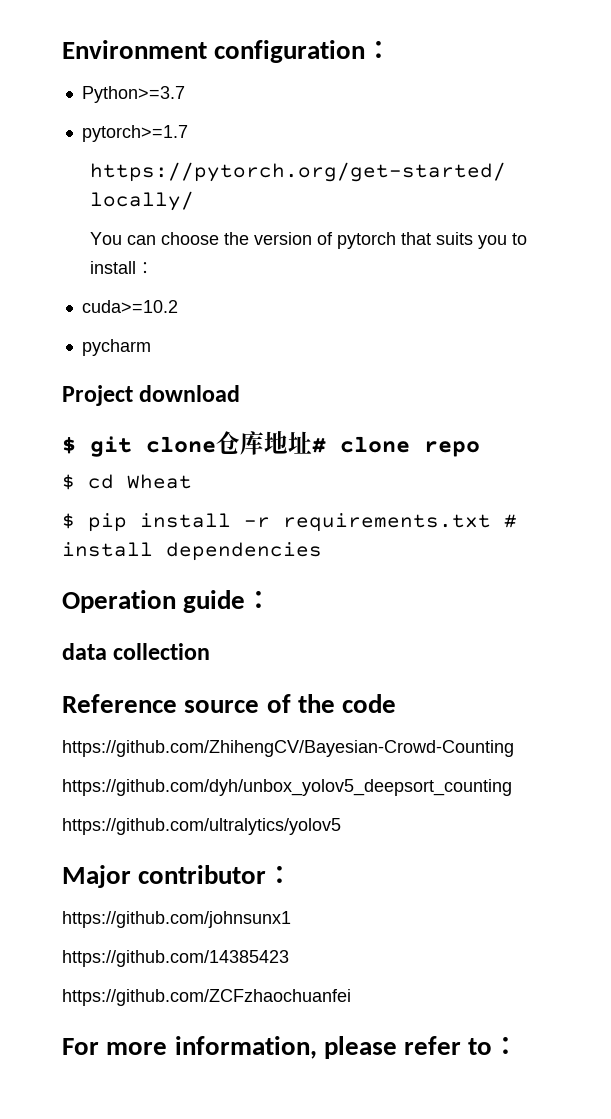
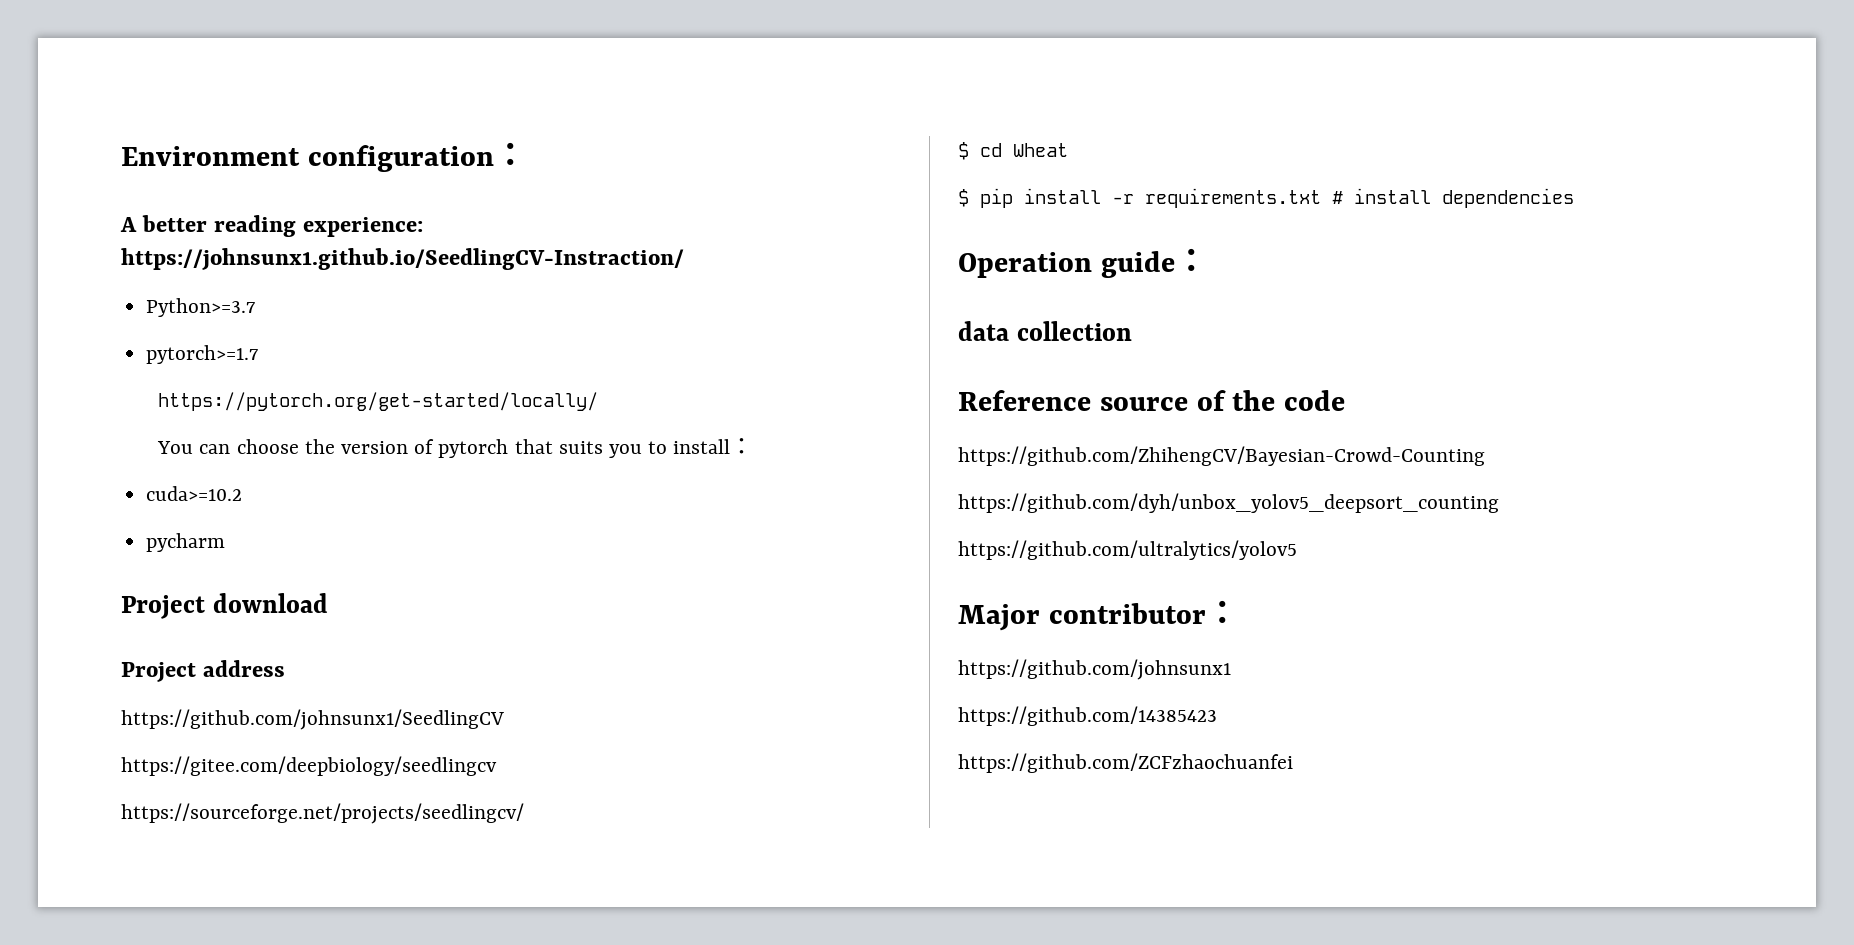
(393, 49) none -> [120,215,424,237] [121,248,684,270] // A better reading experience: https://johnsunx1.github.io/SeedlingCV-Instraction/
[62,431,480,457] $ git clone仓库地址# clone repo -> [121,660,286,682] [121,709,504,730] [121,756,497,776] [121,803,524,824] Project address // https://github.com/johnsunx1/SeedlingCV // https://gitee.com/deepbiology/seedlingcv // https://sourceforge.net/projects/seedlingcv/
[62,1036,520,1059] // For more information, please refer to： -> (1293, 763) none

